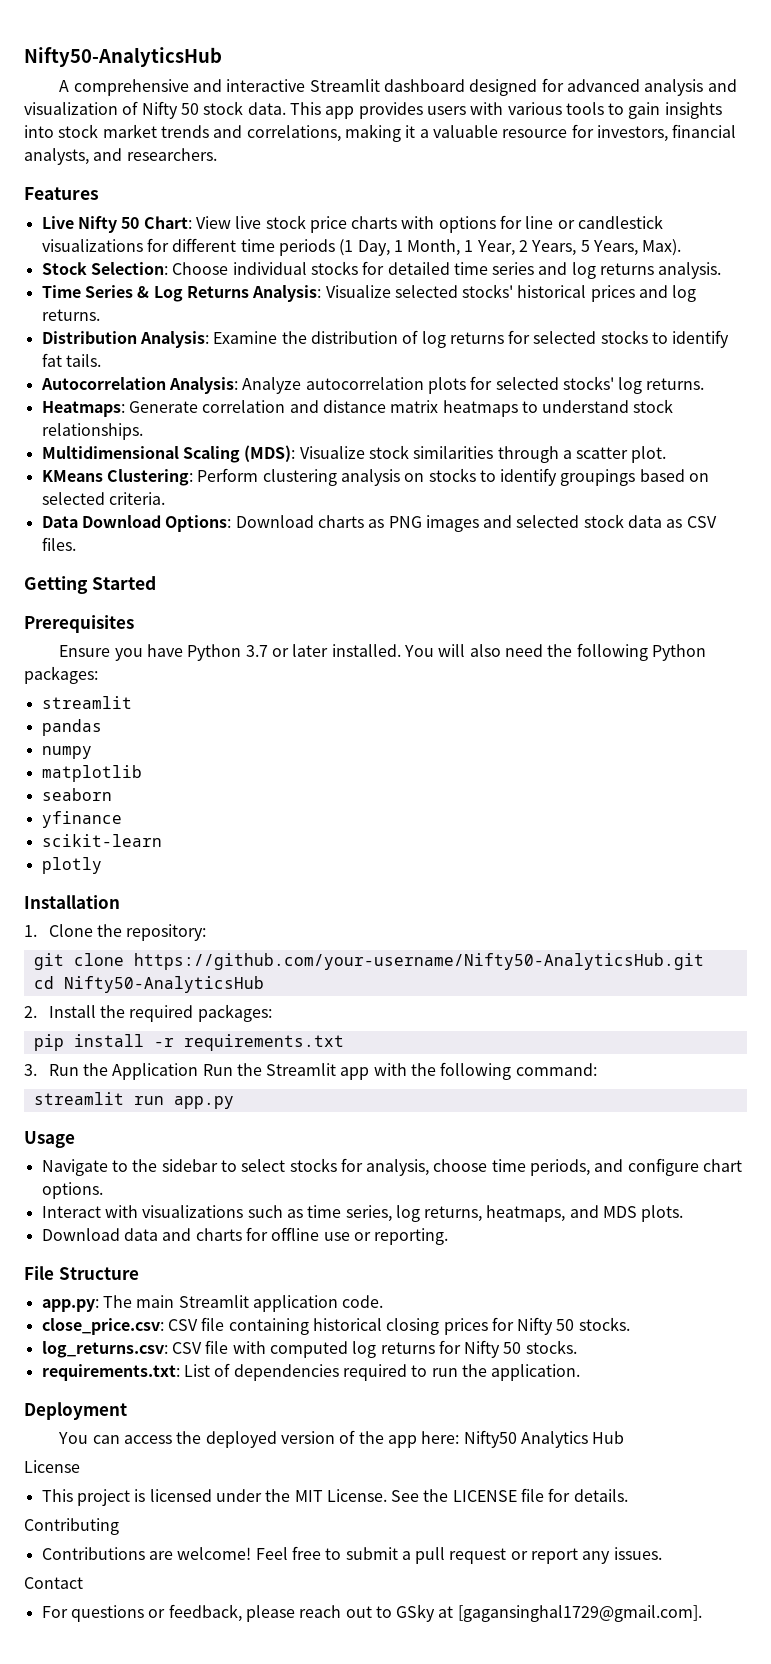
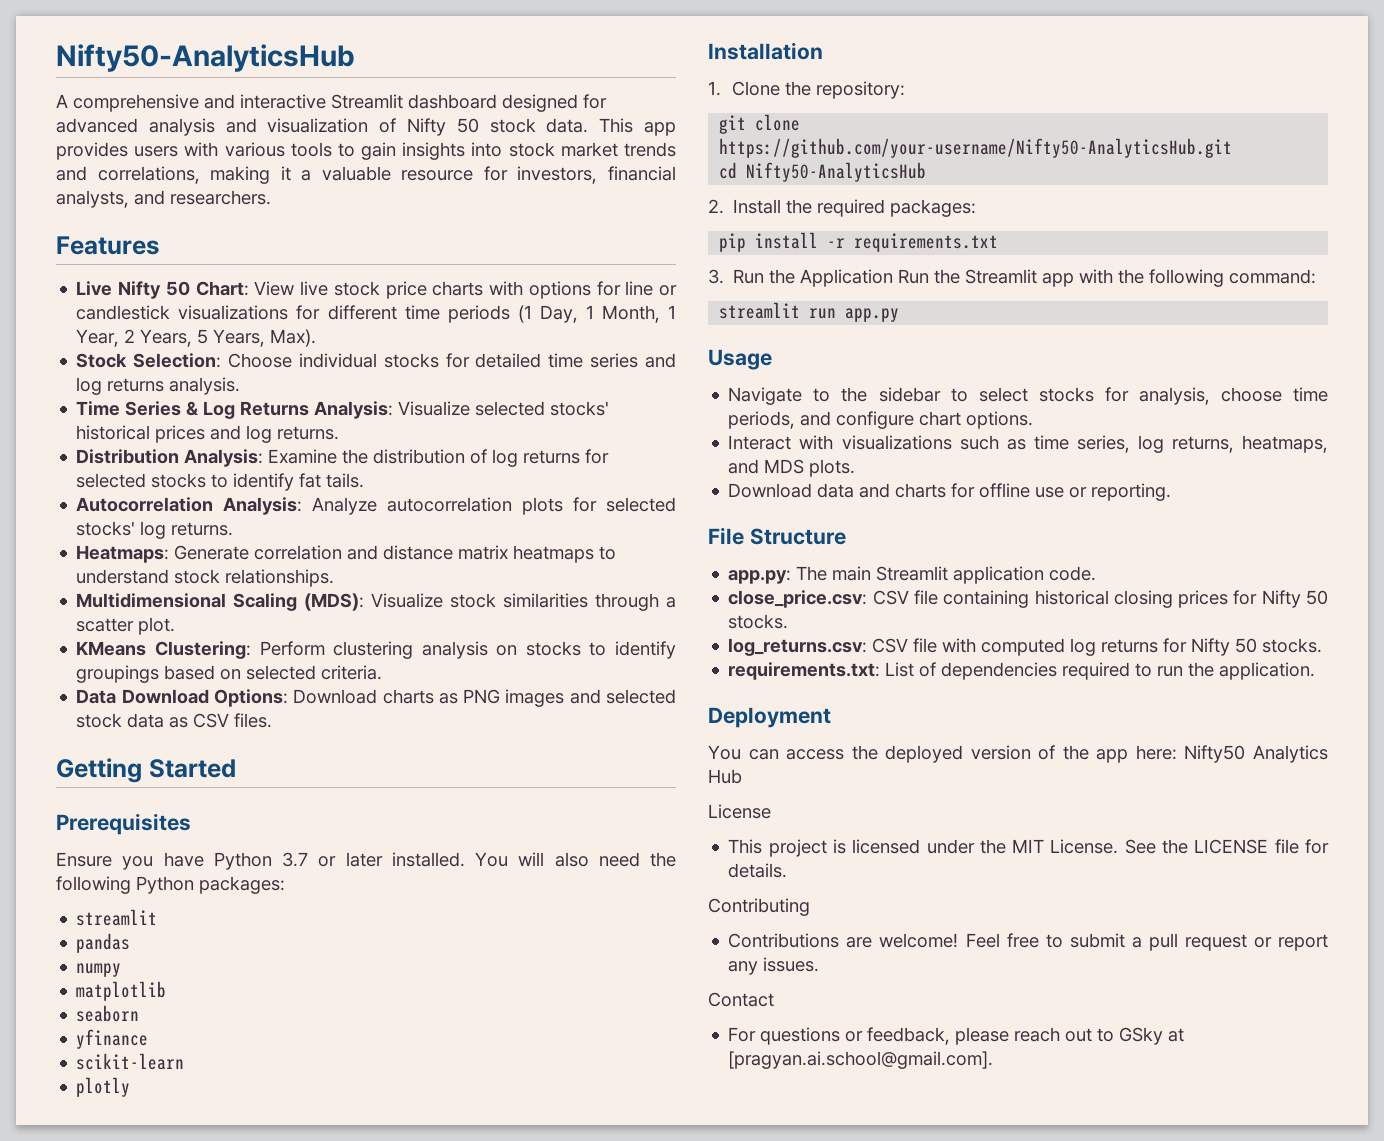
[457,1605,702,1622] [gagansinghal1729@gmail.com]. -> [728,1051,994,1069] [pragyan.ai.school@gmail.com].

